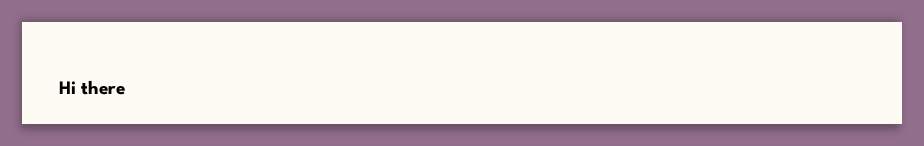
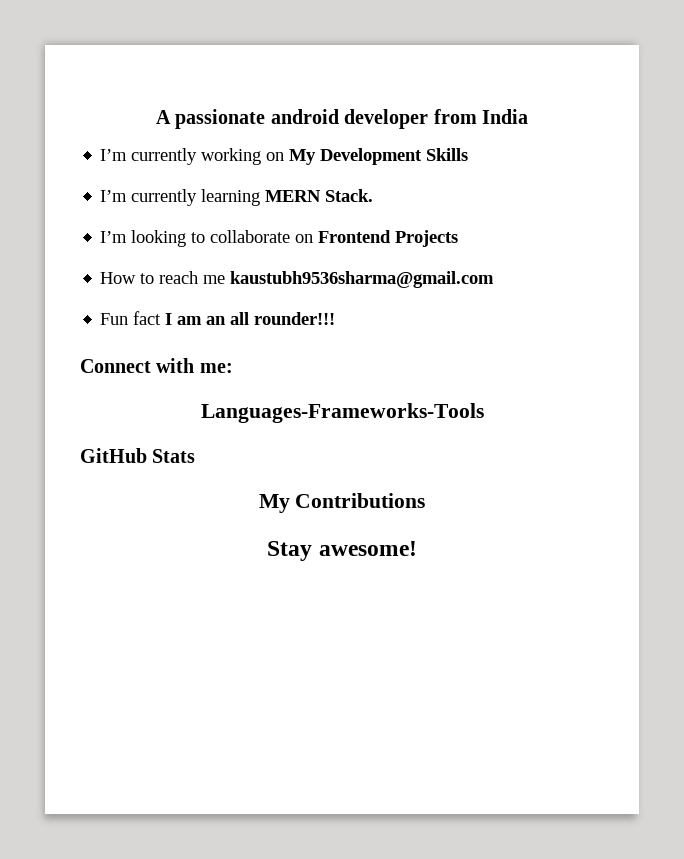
[59,80,126,95] Hi there -> [156,109,528,129] [100,148,469,165] [100,189,374,206] [100,230,459,247] [100,271,495,288] [100,311,336,325] [80,358,233,373] [200,403,484,423] [80,448,196,463] [258,493,426,513] [267,541,417,561] A passionate android developer from India // I’m currently working on My Development Skills // I’m currently learning MERN Stack. // I’m looking to collaborate on Frontend Projects // How to reach me kaustubh9536sharma@gmail.com // Fun fact I am an all rounder!!! // Connect with me: // Languages-Frameworks-Tools // GitHub Stats // My Contributions // Stay awesome!

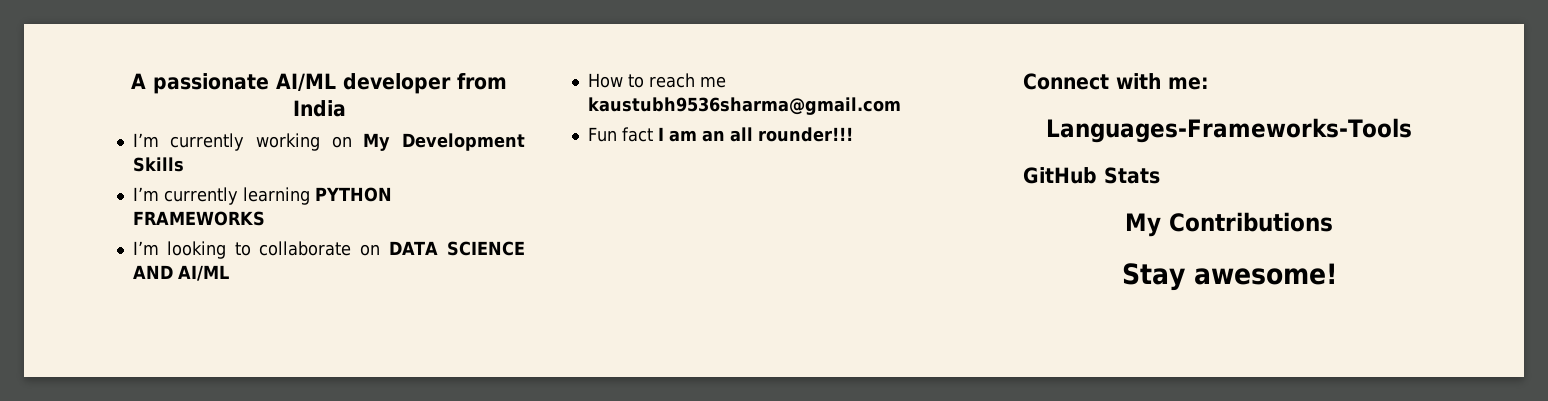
[270,109,339,124] android -> [276,73,336,91] AI/ML
[265,189,374,202] MERN Stack. -> [314,187,392,202] [132,211,265,226] PYTHON FRAMEWORKS
[318,230,459,247] Frontend Projects -> [388,241,525,256] [132,265,229,281] DATA SCIENCE AND AI/ML

